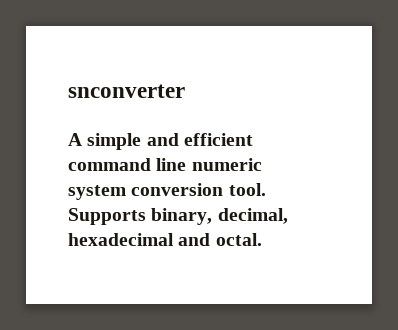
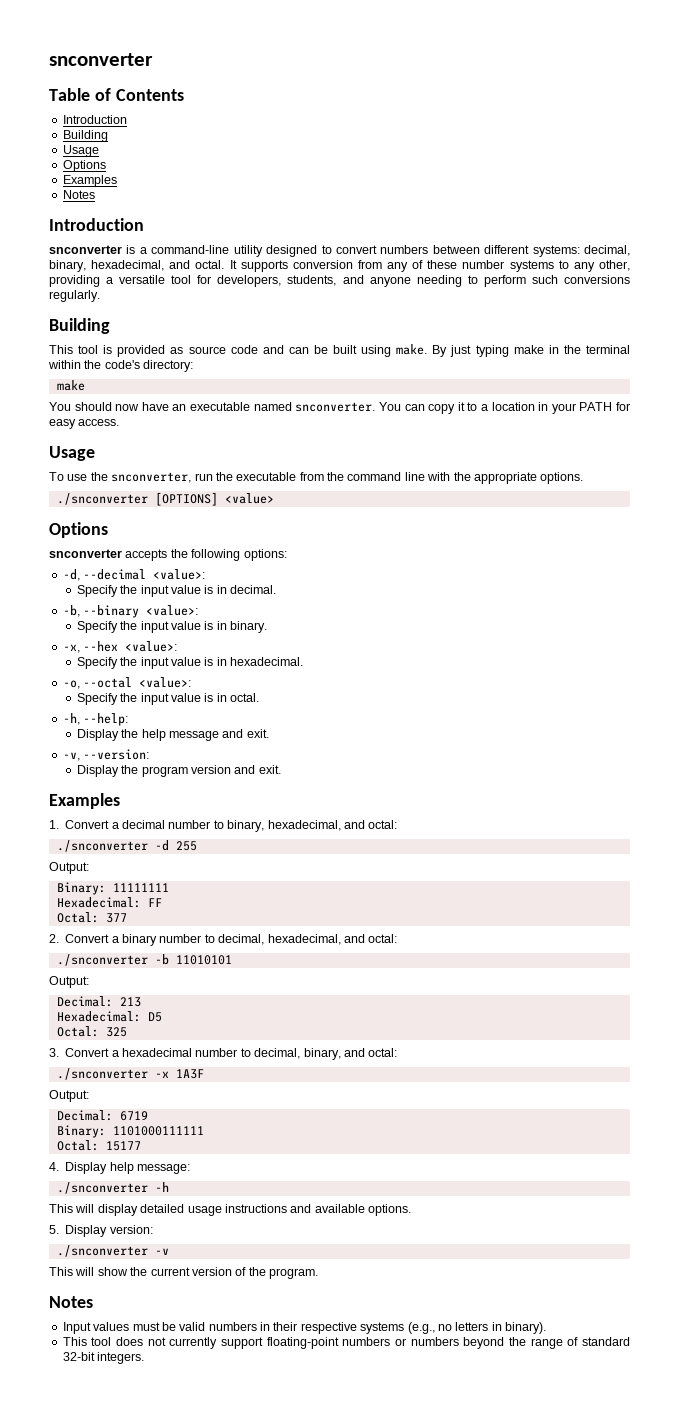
[68,133,253,150] [68,158,262,171] [68,183,266,200] [68,208,288,225] [68,233,262,246] A simple and efficient command line numeric system conversion tool. Supports binary, decimal, hexadecimal and octal. -> [49,88,184,101] [62,115,127,124] [62,130,108,142] [62,145,99,157] [62,160,106,172] [62,175,117,187] [62,190,95,199] [49,218,144,231] [49,245,631,257] [49,260,630,272] [49,275,631,287] [49,290,100,302] [49,318,110,334] [49,344,630,357] [48,360,194,372] [56,380,85,391] [49,402,630,414] [49,419,120,429] [49,446,95,461] [49,472,584,484] [56,492,274,506] [49,522,108,538] [49,549,287,561] [62,569,206,581] [76,585,277,597] [62,605,199,618] [76,621,268,633] [62,641,178,653] [76,657,304,669] [62,677,192,689] [76,693,260,705] [62,713,129,726] [76,729,269,741] [62,749,150,761] [76,765,281,777] [49,793,120,809] [49,820,398,832] [56,840,197,852] [49,862,89,874] [56,882,169,895] [56,897,162,908] [56,912,127,923] [49,934,398,946] [56,954,232,966] [49,976,89,988] [56,996,141,1007] [56,1011,162,1022] [56,1026,127,1037] [49,1048,398,1060] [56,1068,204,1080] [49,1090,89,1102] [56,1110,148,1121] [56,1125,204,1138] [56,1140,141,1151] [49,1162,190,1174] [56,1182,169,1194] [49,1204,411,1216] [49,1225,153,1237] [56,1245,169,1257] [49,1267,318,1279] [49,1296,93,1308] [62,1322,546,1334] [62,1337,630,1349] [62,1352,145,1364] Table of Contents // Introduction // Building // Usage // Options // Examples // Notes // Introduction // snconverter is a command-line utility designed to convert numbers between different systems: decimal, binary, hexadecimal, and octal. It supports conversion from any of these number systems to any other, providing a versatile tool for developers, students, and anyone needing to perform such conversions regularly. // Building // This tool is provided as source code and can be built using make. By just typing make in the terminal within the code's directory: // make // You should now have an executable named snconverter. You can copy it to a location in your PATH for easy access. // Usage // To use the snconverter, run the executable from the command line with the appropriate options. // ./snconverter [OPTIONS] <value> // Options // snconverter accepts the following options: // -d, --decimal <value>: // Specify the input value is in decimal. // -b, --binary <value>: // Specify the input value is in binary. // -x, --hex <value>: // Specify the input value is in hexadecimal. // -o, --octal <value>: // Specify the input value is in octal. // -h, --help: // Display the help message and exit. // -v, --version: // Display the program version and exit. // Examples // 1. Convert a decimal number to binary, hexadecimal, and octal: // ./snconverter -d 255 // Output: // Binary: 11111111 // Hexadecimal: FF // Octal: 377 // 2. Convert a binary number to decimal, hexadecimal, and octal: // ./snconverter -b 11010101 // Output: // Decimal: 213 // Hexadecimal: D5 // Octal: 325 // 3. Convert a hexadecimal number to decimal, binary, and octal: // ./snconverter -x 1A3F // Output: // Decimal: 6719 // Binary: 1101000111111 // Octal: 15177 // 4. Display help message: // ./snconverter -h // This will display detailed usage instructions and available options. // 5. Display version: // ./snconverter -v // This will show the current version of the program. // Notes // Input values must be valid numbers in their respective systems (e.g., no letters in binary). // This tool does not currently support floating-point numbers or numbers beyond the range of standard 32-bit integers.

